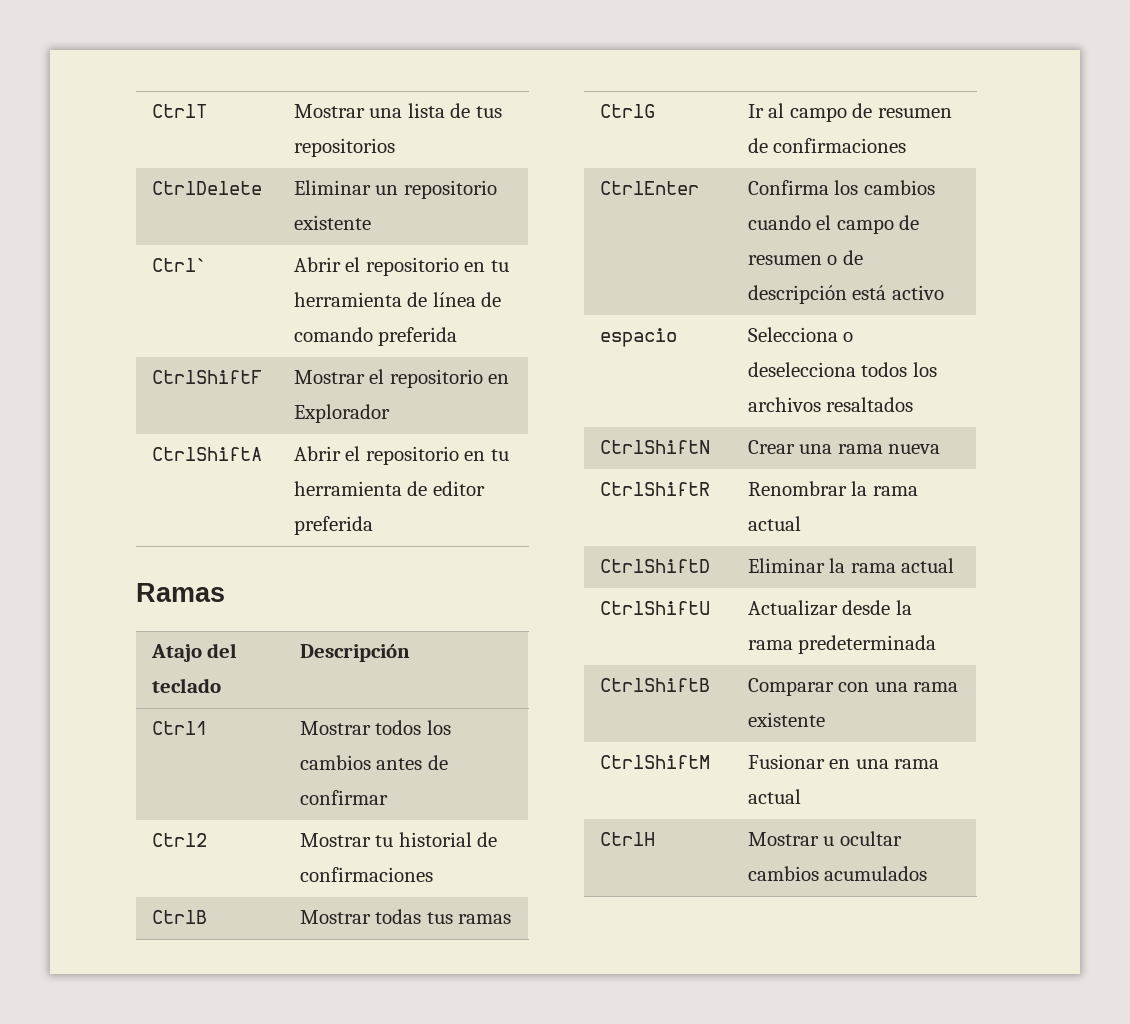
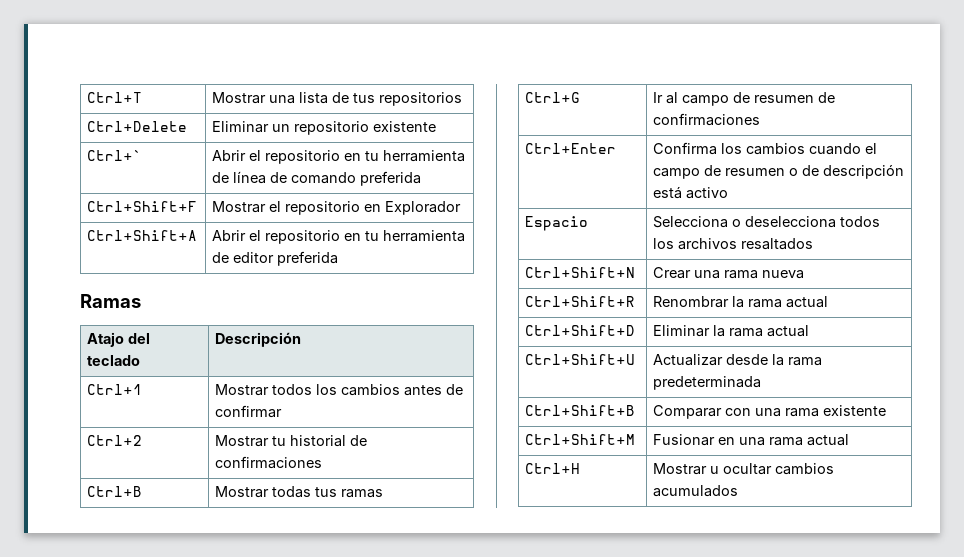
[151,104,207,118] CtrlT -> [87,92,143,103] Ctrl+T
[151,181,262,195] CtrlDelete -> [87,121,188,132] Ctrl+Delete
[151,258,207,272] Ctrl` -> [87,150,143,161] Ctrl+`
[151,370,262,384] CtrlShiftF -> [87,201,198,212] Ctrl+Shift+F
[151,447,262,461] CtrlShiftA -> [87,230,198,241] Ctrl+Shift+A
[151,721,207,735] Ctrl1 -> [87,384,143,395] Ctrl+1
[151,833,207,847] Ctrl2 -> [87,435,143,446] Ctrl+2
[151,910,207,924] CtrlB -> [87,486,143,497] Ctrl+B
[599,104,655,118] CtrlG -> [525,92,581,103] Ctrl+G
[599,181,699,195] CtrlEnter -> [525,143,617,154] Ctrl+Enter
[599,328,677,347] espacio -> [525,216,589,231] Espacio
[599,440,710,454] CtrlShiftN -> [525,267,636,278] Ctrl+Shift+N
[599,482,710,496] CtrlShiftR -> [525,296,636,307] Ctrl+Shift+R
[599,559,710,573] CtrlShiftD -> [525,325,636,336] Ctrl+Shift+D
[599,601,710,615] CtrlShiftU -> [525,354,636,365] Ctrl+Shift+U
[599,678,710,692] CtrlShiftB -> [525,405,636,416] Ctrl+Shift+B
[599,755,710,769] CtrlShiftM -> [525,434,636,445] Ctrl+Shift+M
[599,832,655,846] CtrlH -> [525,463,581,474] Ctrl+H

